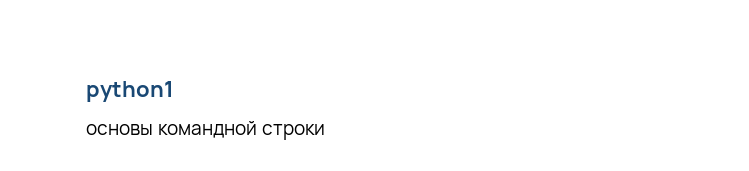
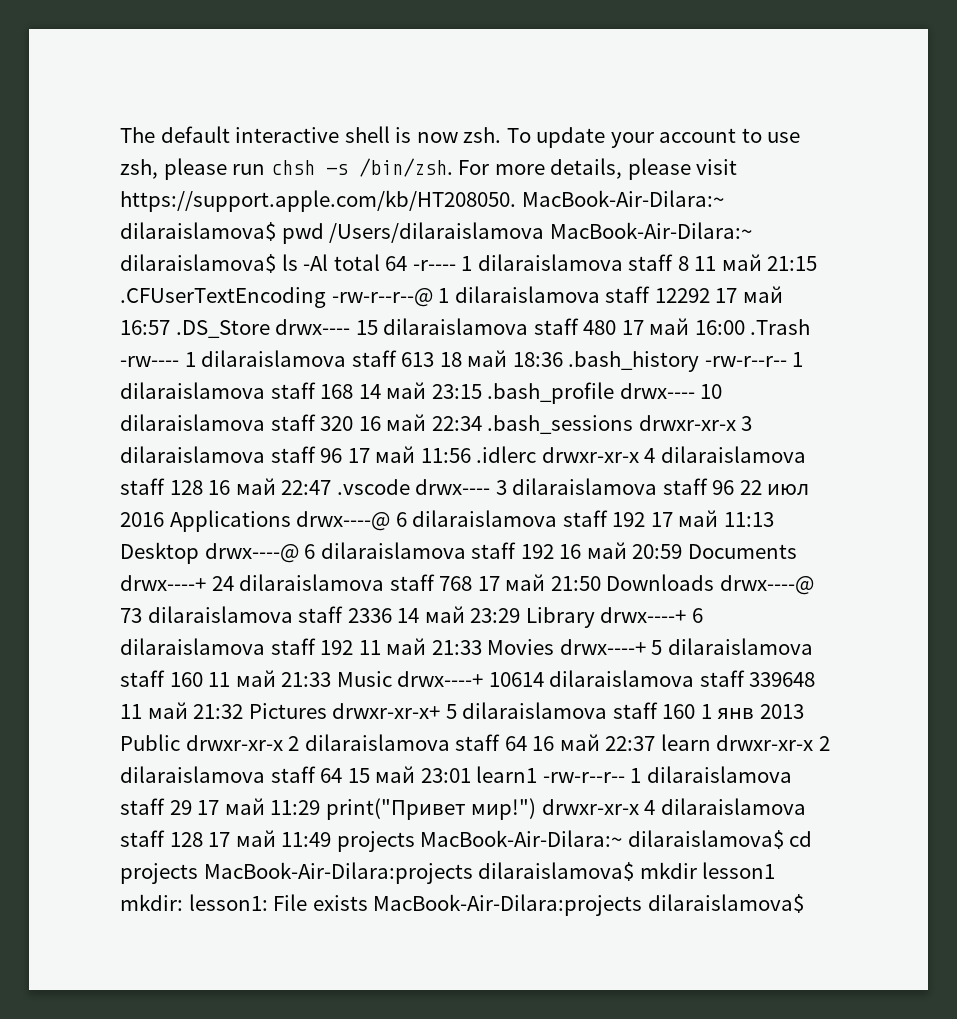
[86,81,174,102] [86,121,326,140] python1 // основы командной строки -> [120,126,801,148] [120,158,738,180] [120,190,724,212] [120,222,752,244] [120,254,818,273] [120,286,783,308] [120,318,811,338] [120,350,804,372] [120,382,723,404] [120,414,753,434] [120,446,806,463] [120,478,810,495] [120,510,774,532] [120,542,797,564] [120,574,814,595] [120,606,703,628] [120,638,813,655] [120,670,816,687] [120,702,804,719] [120,734,830,751] [120,766,792,783] [120,798,806,820] [120,830,813,852] [120,862,776,884] [120,894,804,916] The default interactive shell is now zsh. To update your account to use zsh, please run chsh -s /bin/zsh. For more details, please visit https://support.apple.com/kb/HT208050. MacBook-Air-Dilara:~ dilaraislamova$ pwd /Users/dilaraislamova MacBook-Air-Dilara:~ dilaraislamova$ ls -Al total 64 -r---- 1 dilaraislamova staff 8 11 май 21:15 .CFUserTextEncoding -rw-r--r--@ 1 dilaraislamova staff 12292 17 май 16:57 .DS_Store drwx---- 15 dilaraislamova staff 480 17 май 16:00 .Trash -rw---- 1 dilaraislamova staff 613 18 май 18:36 .bash_history -rw-r--r-- 1 dilaraislamova staff 168 14 май 23:15 .bash_profile drwx---- 10 dilaraislamova staff 320 16 май 22:34 .bash_sessions drwxr-xr-x 3 dilaraislamova staff 96 17 май 11:56 .idlerc drwxr-xr-x 4 dilaraislamova staff 128 16 май 22:47 .vscode drwx---- 3 dilaraislamova staff 96 22 июл 2016 Applications drwx----@ 6 dilaraislamova staff 192 17 май 11:13 Desktop drwx----@ 6 dilaraislamova staff 192 16 май 20:59 Documents drwx----+ 24 dilaraislamova staff 768 17 май 21:50 Downloads drwx----@ 73 dilaraislamova staff 2336 14 май 23:29 Library drwx----+ 6 dilaraislamova staff 192 11 май 21:33 Movies drwx----+ 5 dilaraislamova staff 160 11 май 21:33 Music drwx----+ 10614 dilaraislamova staff 339648 11 май 21:32 Pictures drwxr-xr-x+ 5 dilaraislamova staff 160 1 янв 2013 Public drwxr-xr-x 2 dilaraislamova staff 64 16 май 22:37 learn drwxr-xr-x 2 dilaraislamova staff 64 15 май 23:01 learn1 -rw-r--r-- 1 dilaraislamova staff 29 17 май 11:29 print("Привет мир!") drwxr-xr-x 4 dilaraislamova staff 128 17 май 11:49 projects MacBook-Air-Dilara:~ dilaraislamova$ cd projects MacBook-Air-Dilara:projects dilaraislamova$ mkdir lesson1 mkdir: lesson1: File exists MacBook-Air-Dilara:projects dilaraislamova$

